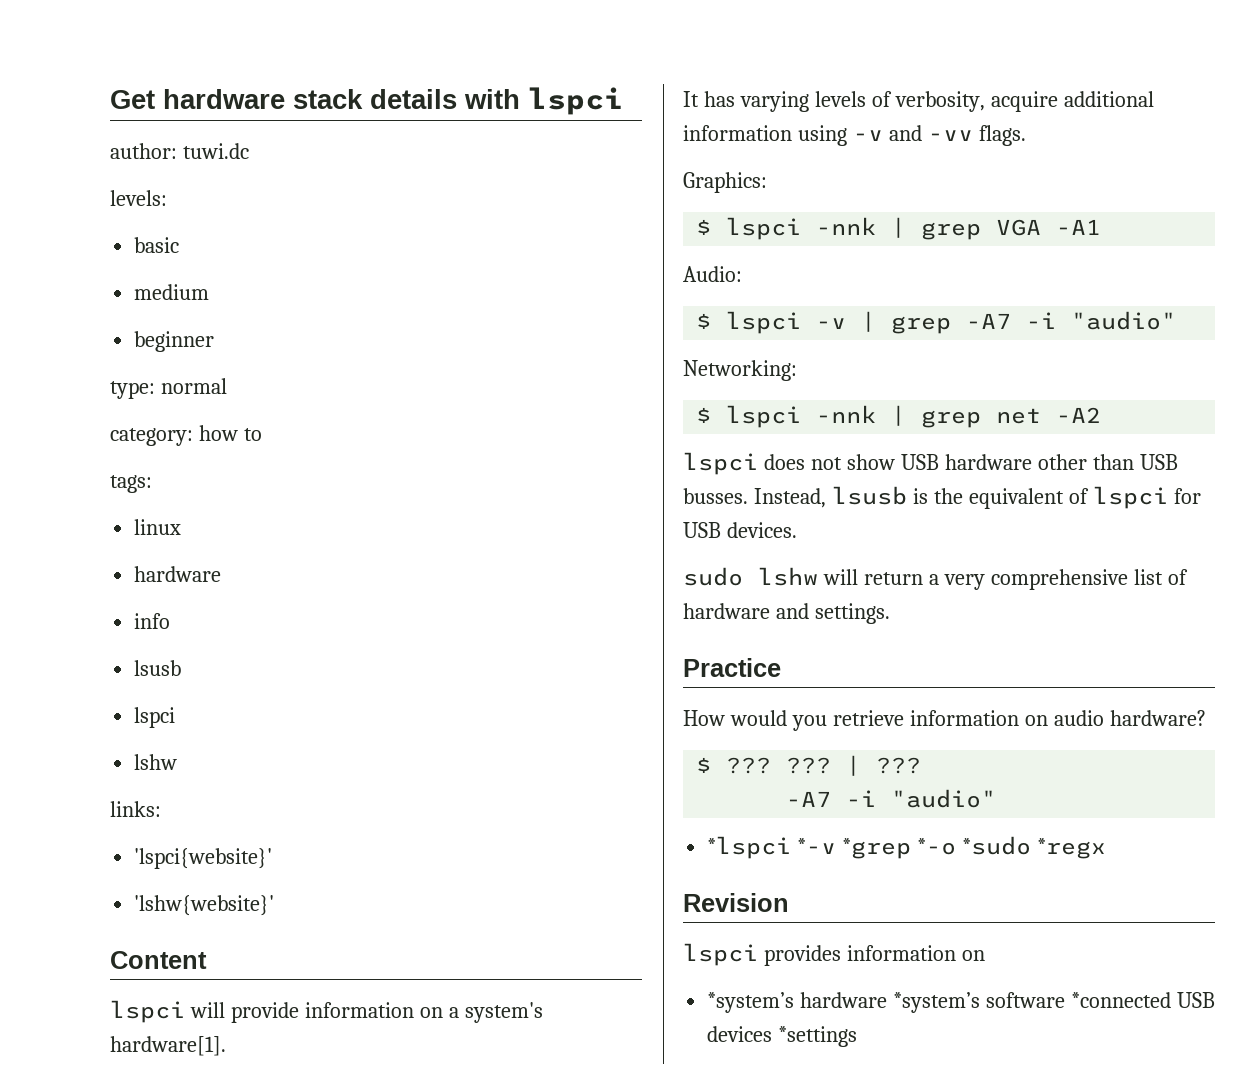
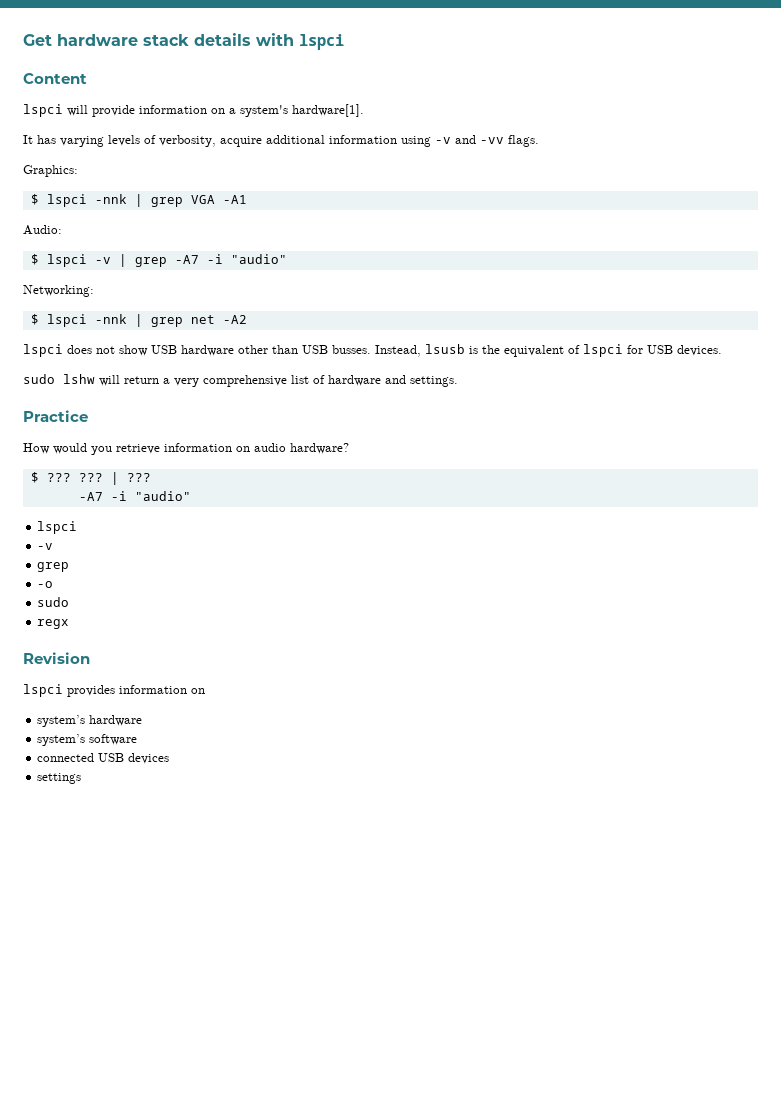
[110,143,249,159] [110,190,167,206] [134,237,180,253] [134,284,210,300] [134,331,215,352] [110,378,227,399] [110,425,262,446] [110,475,152,493] [134,519,182,535] [134,566,222,582] [134,613,171,629] [134,660,182,676] [134,707,176,728] [134,754,178,770] [110,801,161,817] [134,848,273,869] [134,895,275,916] // author: tuwi.dc // levels: // basic // medium // beginner // type: normal // category: how to // tags: // linux // hardware // info // lsusb // lspci // lshw // links: // 'lspci{website}' // 'lshw{website}' -> (344, 42) none
[707,836,1106,859] *lspci *-v *grep *-o *sudo *regx -> [37,521,78,534] [37,543,54,550] [37,562,70,572] [37,581,54,588] [37,597,70,607] [37,619,70,629] lspci // -v // grep // -o // sudo // regx
[707,992,981,1013] *system’s hardware *system’s -> [37,715,143,727] [37,734,86,746] system’s hardware // system’s
[1070,992,1171,1008] *connected -> [37,753,95,762] // connected
[778,1026,858,1047] *settings -> [37,773,82,784] // settings

